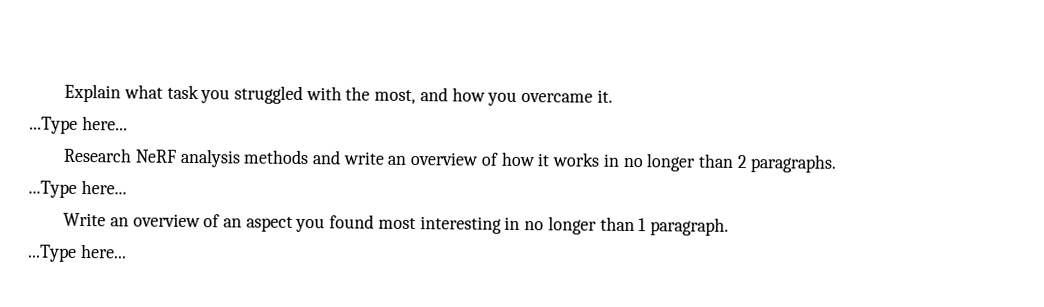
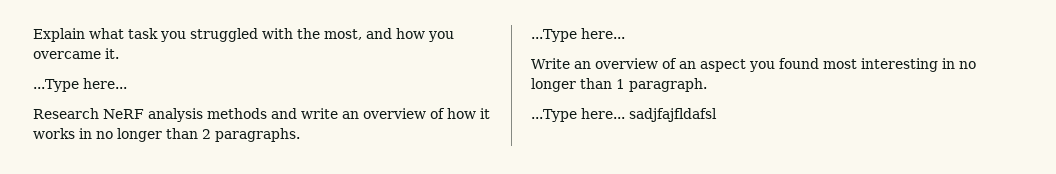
(127, 251) none -> [629,108,717,122] sadjfajfldafsl

